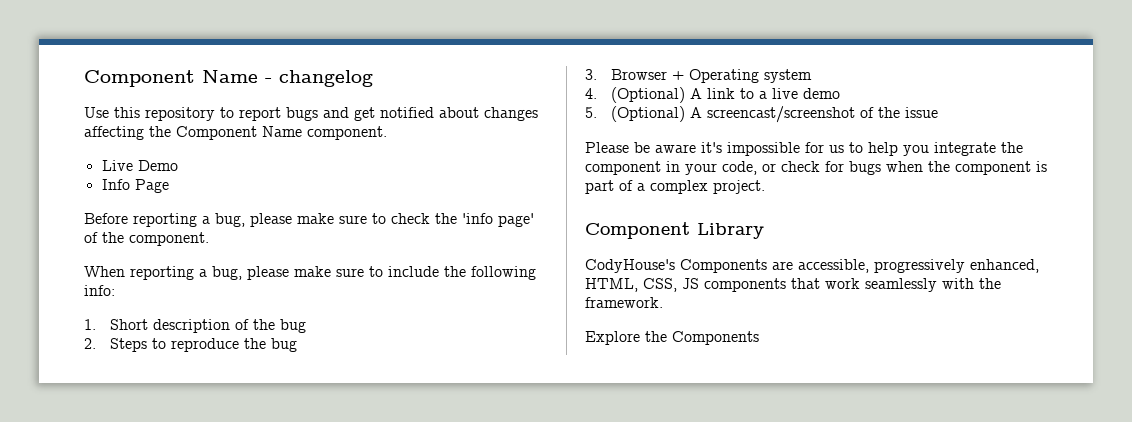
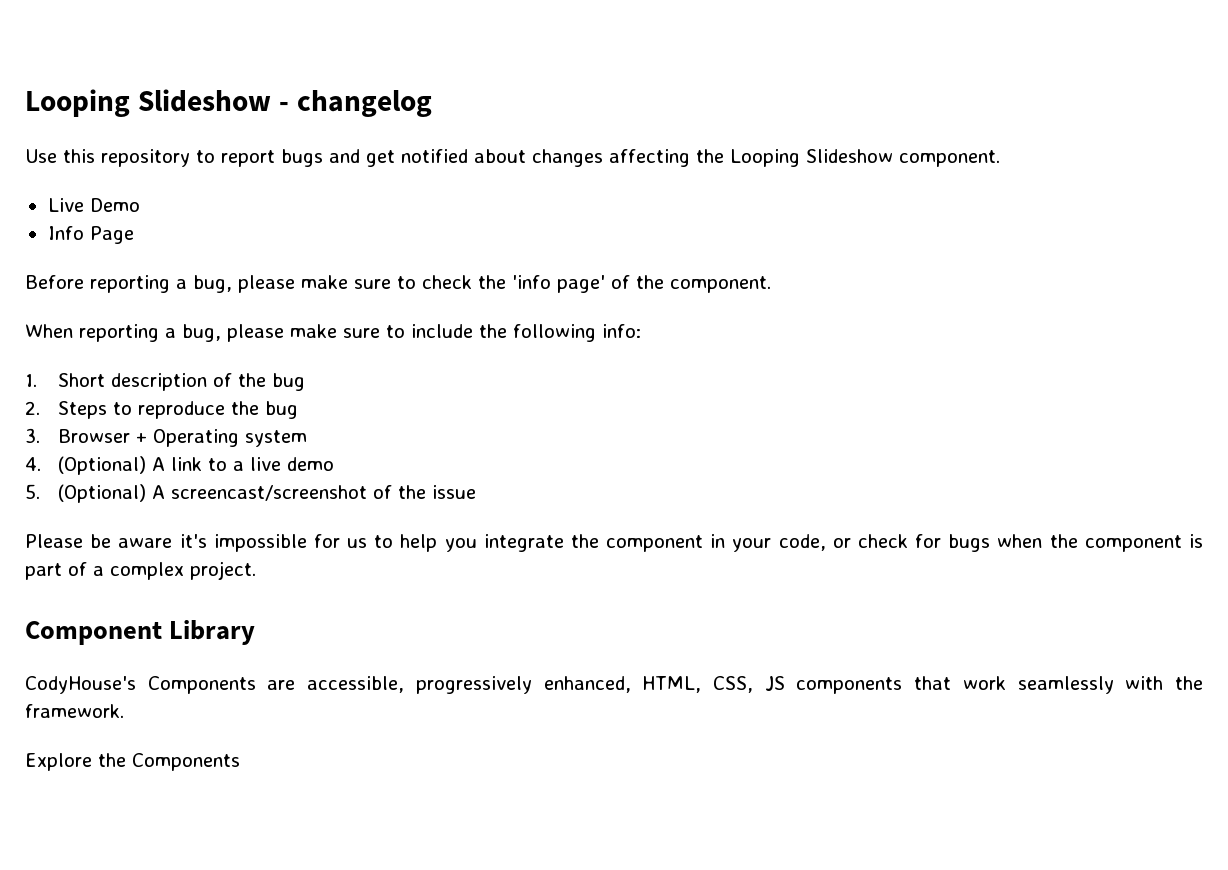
[84,70,258,87] Component Name -> [25,89,271,117] Looping Slideshow
[176,126,302,140] Component Name -> [730,149,893,167] Looping Slideshow

